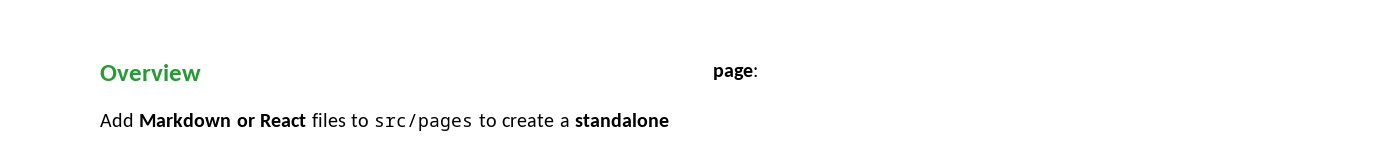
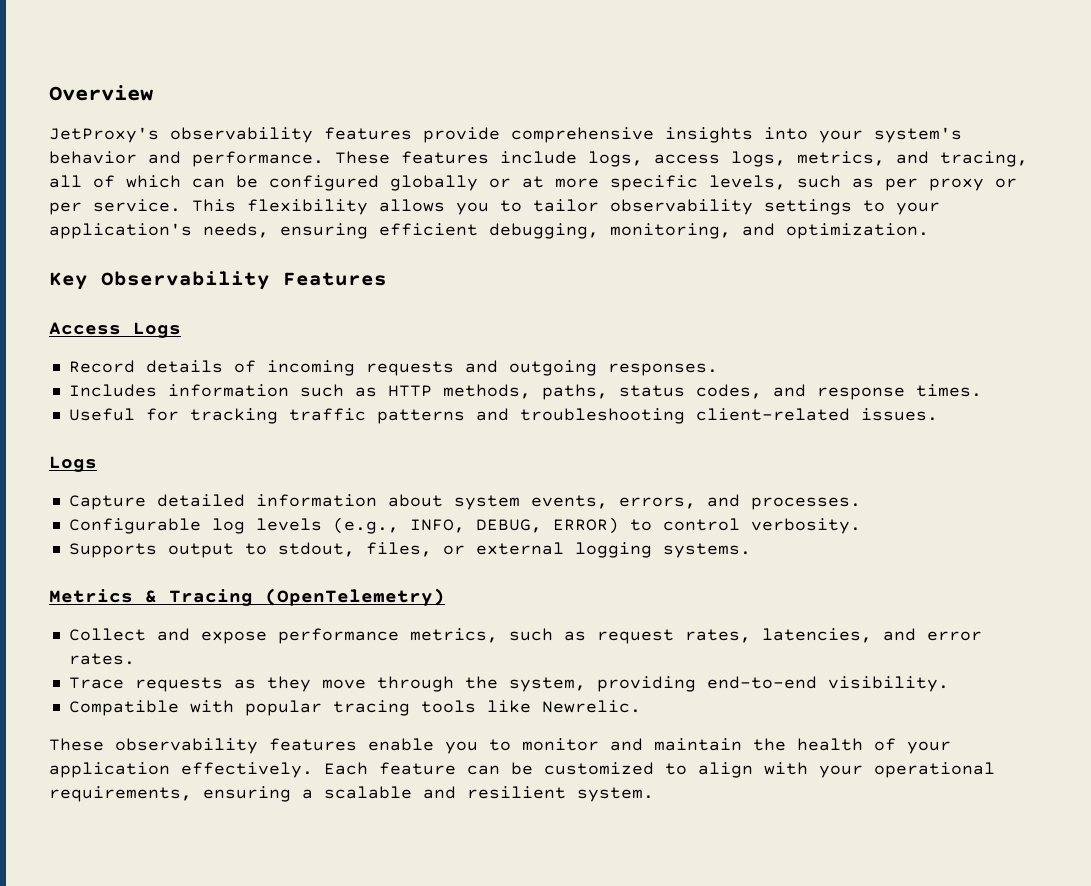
[100,113,669,131] [713,67,758,80] Add Markdown or React files to src/pages to create a standalone page: -> [49,127,962,143] [49,151,1028,167] [49,175,1017,191] [49,199,940,215] [49,223,929,239] [49,271,387,290] [49,322,181,338] [68,360,718,376] [68,384,982,400] [68,408,938,424] [49,456,97,472] [68,494,861,510] [68,517,861,534] [68,542,751,558] [49,588,445,606] [68,628,982,644] [68,653,135,665] [68,676,949,692] [68,700,641,716] [49,738,951,754] [49,762,995,778] [49,786,654,802] JetProxy's observability features provide comprehensive insights into your system's behavior and performance. These features include logs, access logs, metrics, and tracing, all of which can be configured globally or at more specific levels, such as per proxy or per service. This flexibility allows you to tailor observability settings to your application's needs, ensuring efficient debugging, monitoring, and optimization. // Key Observability Features // Access Logs // Record details of incoming requests and outgoing responses. // Includes information such as HTTP methods, paths, status codes, and response times. // Useful for tracking traffic patterns and troubleshooting client-related issues. // Logs // Capture detailed information about system events, errors, and processes. // Configurable log levels (e.g., INFO, DEBUG, ERROR) to control verbosity. // Supports output to stdout, files, or external logging systems. // Metrics & Tracing (OpenTelemetry) // Collect and expose performance metrics, such as request rates, latencies, and error rates. // Trace requests as they move through the system, providing end-to-end visibility. // Compatible with popular tracing tools like Newrelic. // These observability features enable you to monitor and maintain the health of your application effectively. Each feature can be customized to align with your operational requirements, ensuring a scalable and resilient system.

